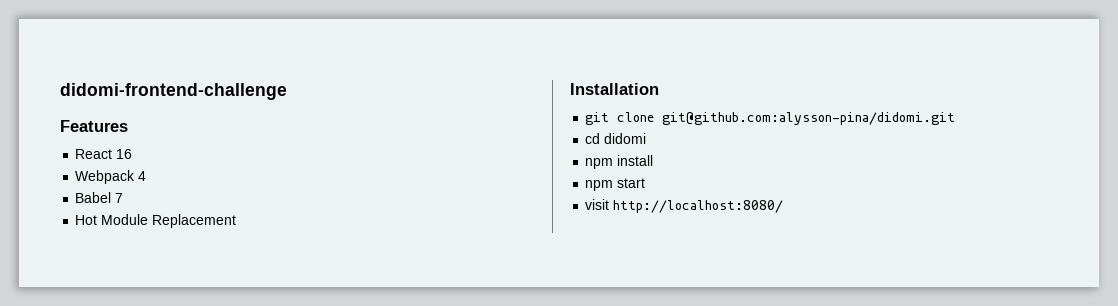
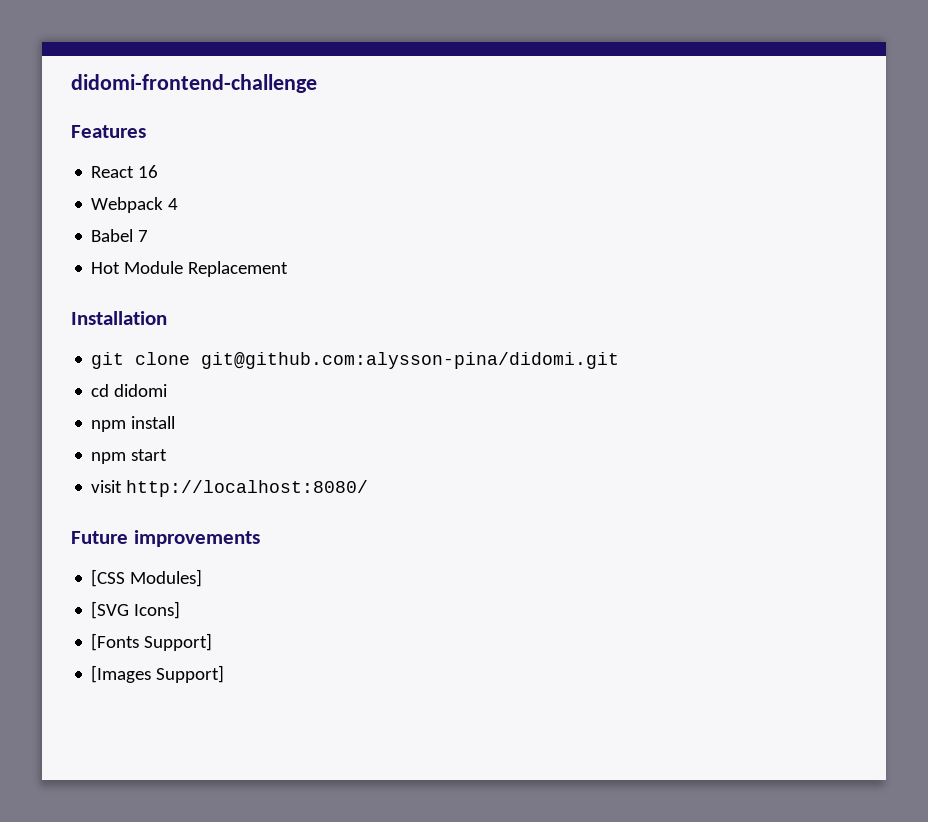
(784, 206) none -> [71,530,260,547] [91,569,203,587] [91,601,181,619] [91,633,213,651] [91,665,225,683] // Future improvements // [CSS Modules] // [SVG Icons] // [Fonts Support] // [Images Support]

